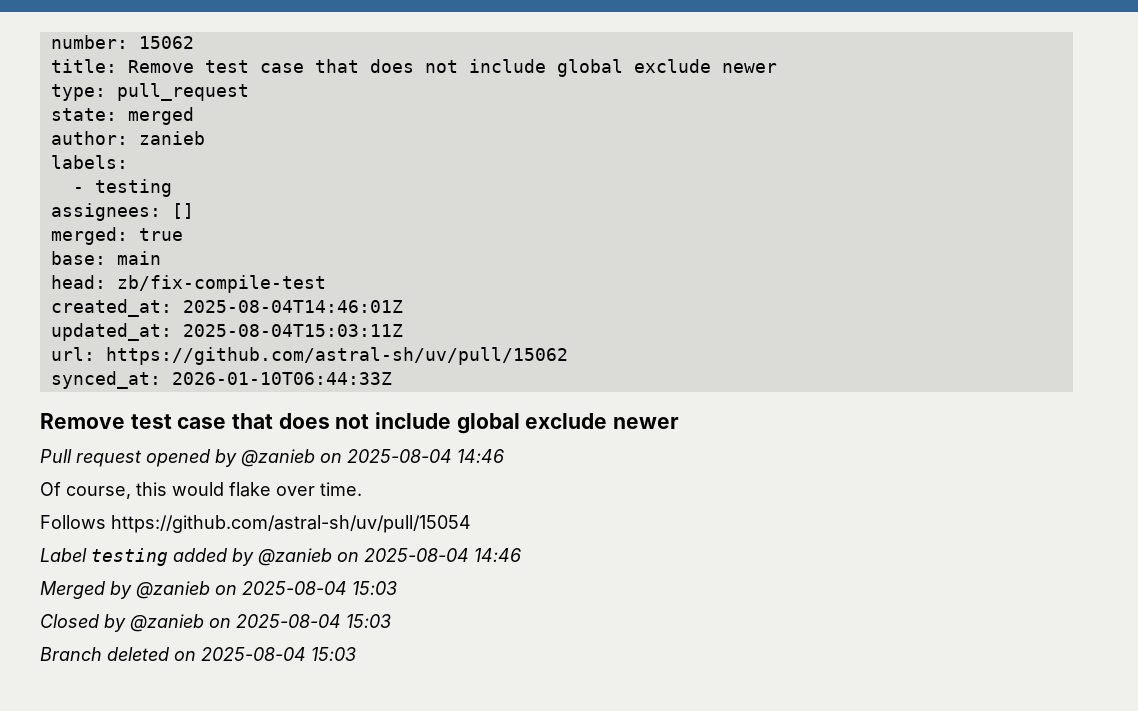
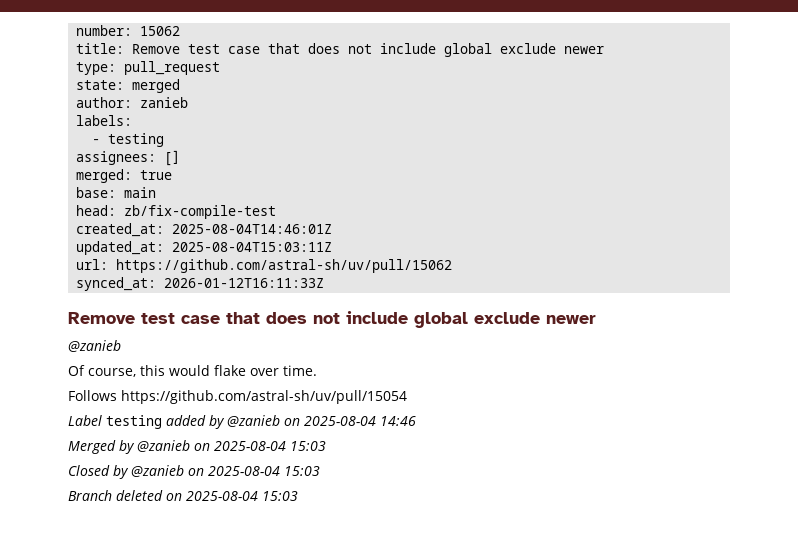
[171,372,392,385] 2026-01-10T06:44:33Z -> [164,278,325,288] 2026-01-12T16:11:33Z
[40,449,504,467] Pull request opened by @zanieb on 2025-08-04 14:46 -> [68,340,121,352] @zanieb

